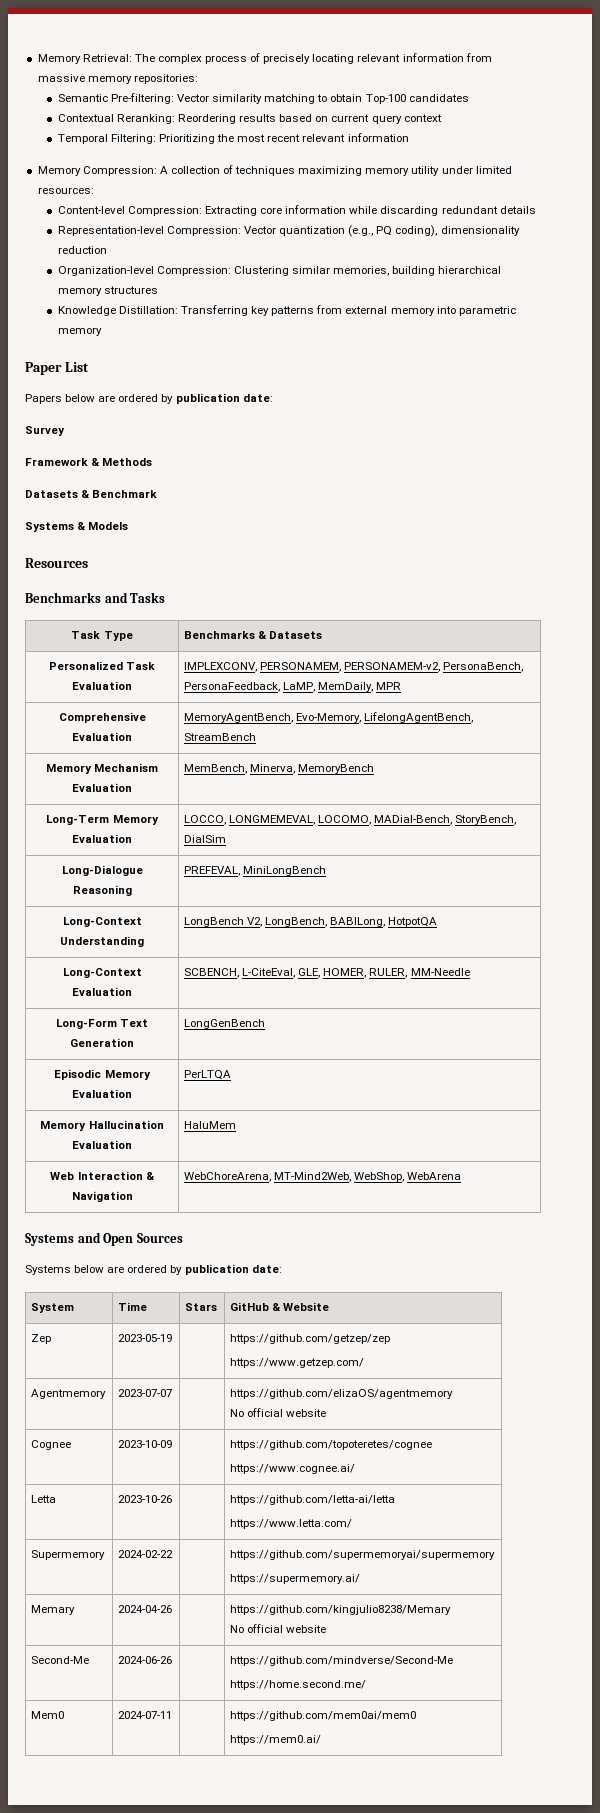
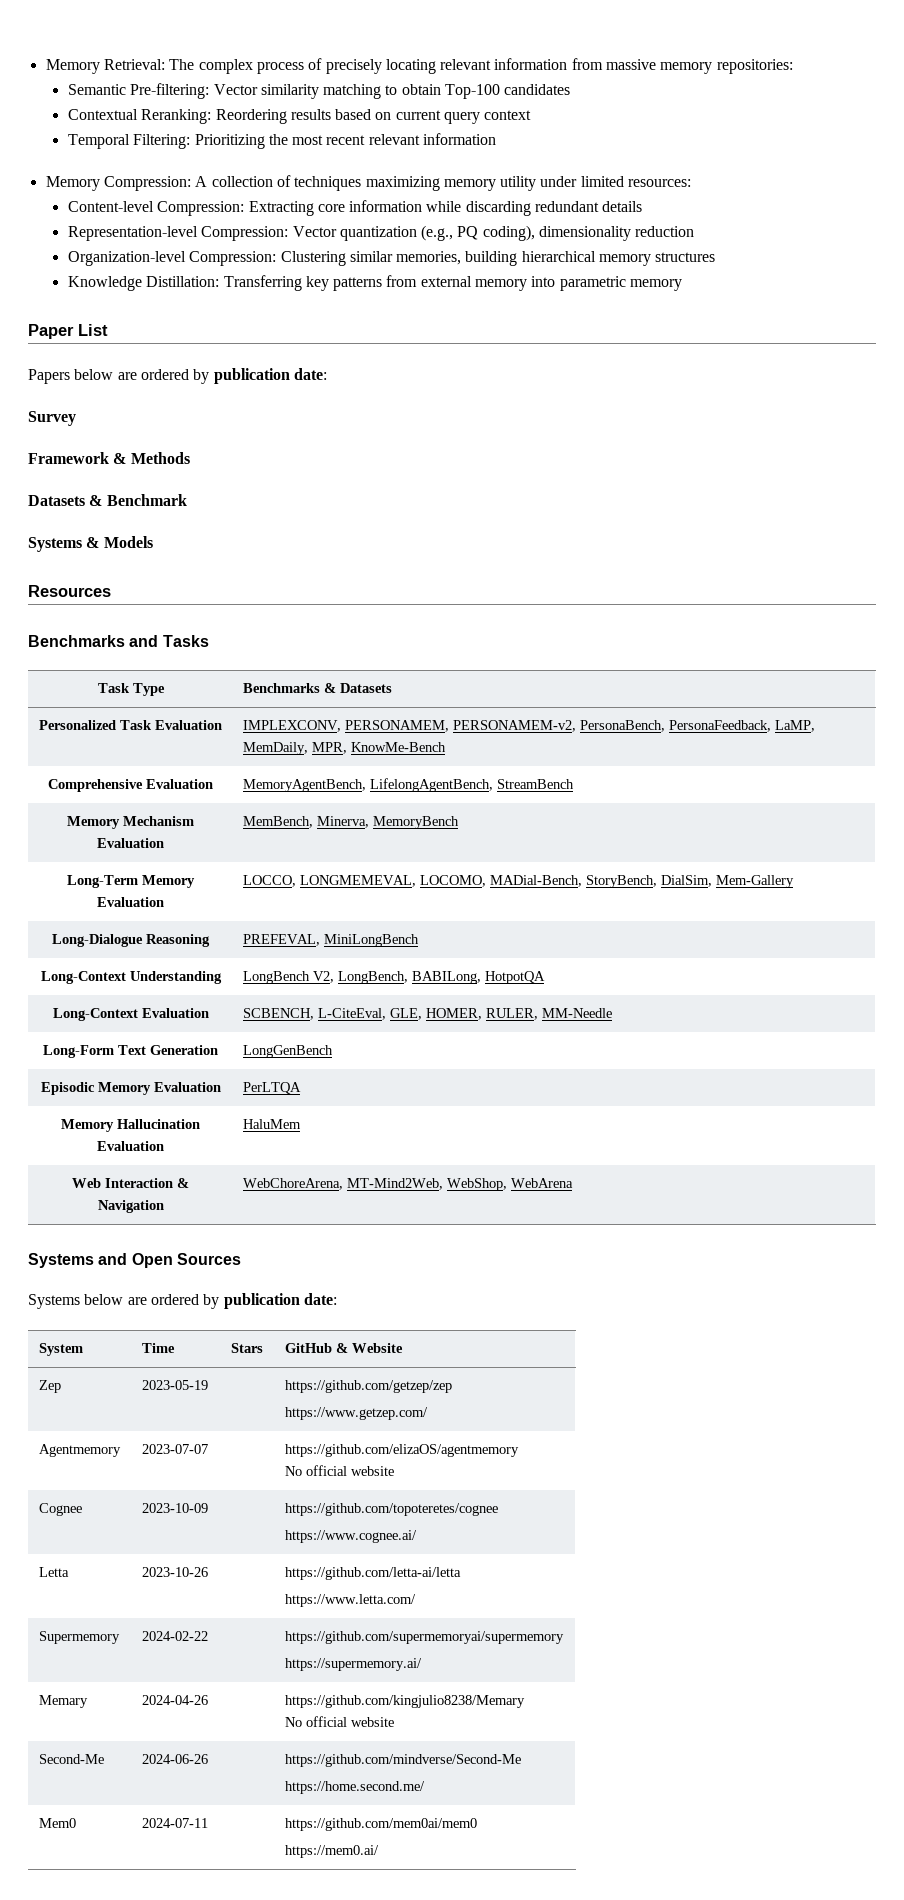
[376,682,402,690] MPR -> [311,742,446,754] MPR, KnowMe-Bench
[296,713,362,723] Evo-Memory, -> (366, 785) none
[184,835,227,843] DialSim -> [660,875,794,888] DialSim, Mem-Gallery

